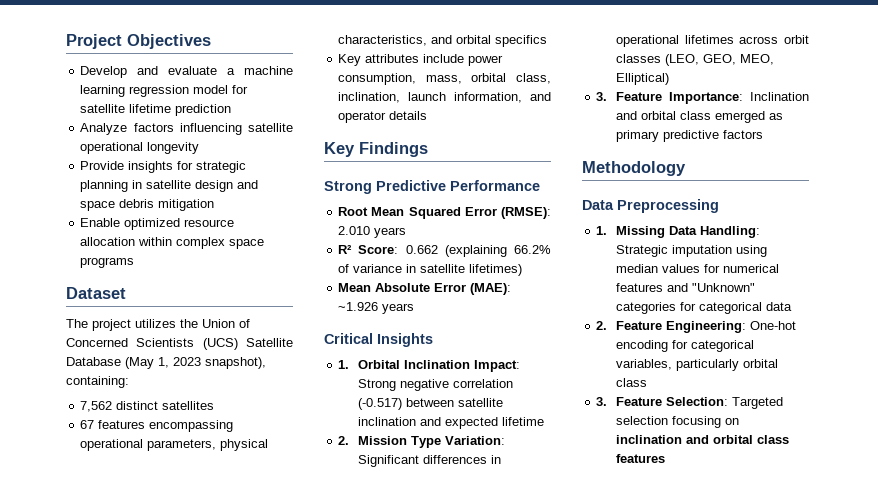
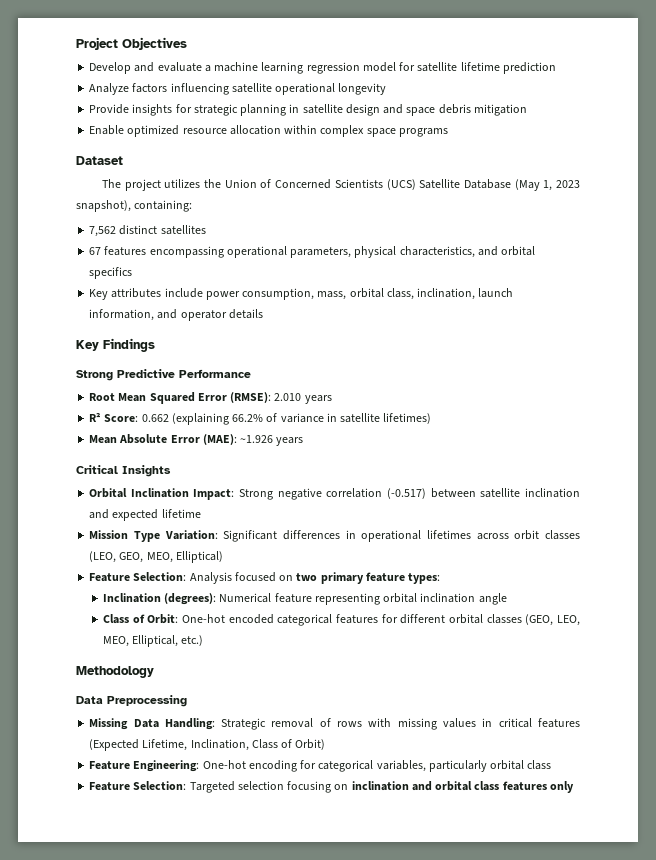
[338,360,350,369] 1. -> (171, 471) none
[338,436,350,445] 2. -> (201, 513) none
[596,92,809,104] [616,111,784,123] [616,130,764,142] 3. Feature Importance: Inclination and orbital class emerged as primary predictive factors -> [89,572,441,584] [102,593,507,605] [102,614,580,626] [102,635,204,647] Feature Selection: Analysis focused on two primary feature types: // Inclination (degrees): Numerical feature representing orbital inclination angle // Class of Orbit: One-hot encoded categorical features for different orbital classes (GEO, LEO, MEO, Elliptical, etc.)
[596,226,608,235] 1. -> (187, 701) none
[672,245,768,257] [616,264,780,273] [616,283,756,292] [616,302,793,314] [596,321,608,330] imputation using median values for numerical features and "Unknown" categories for categorical data // 2. -> [271,718,580,730] [89,739,326,751] removal of rows with missing values in critical features (Expected Lifetime, Inclination, Class of Orbit) //
[596,397,608,406] 3. -> (552, 765) none
(666, 458) none -> [549,781,574,793] only

